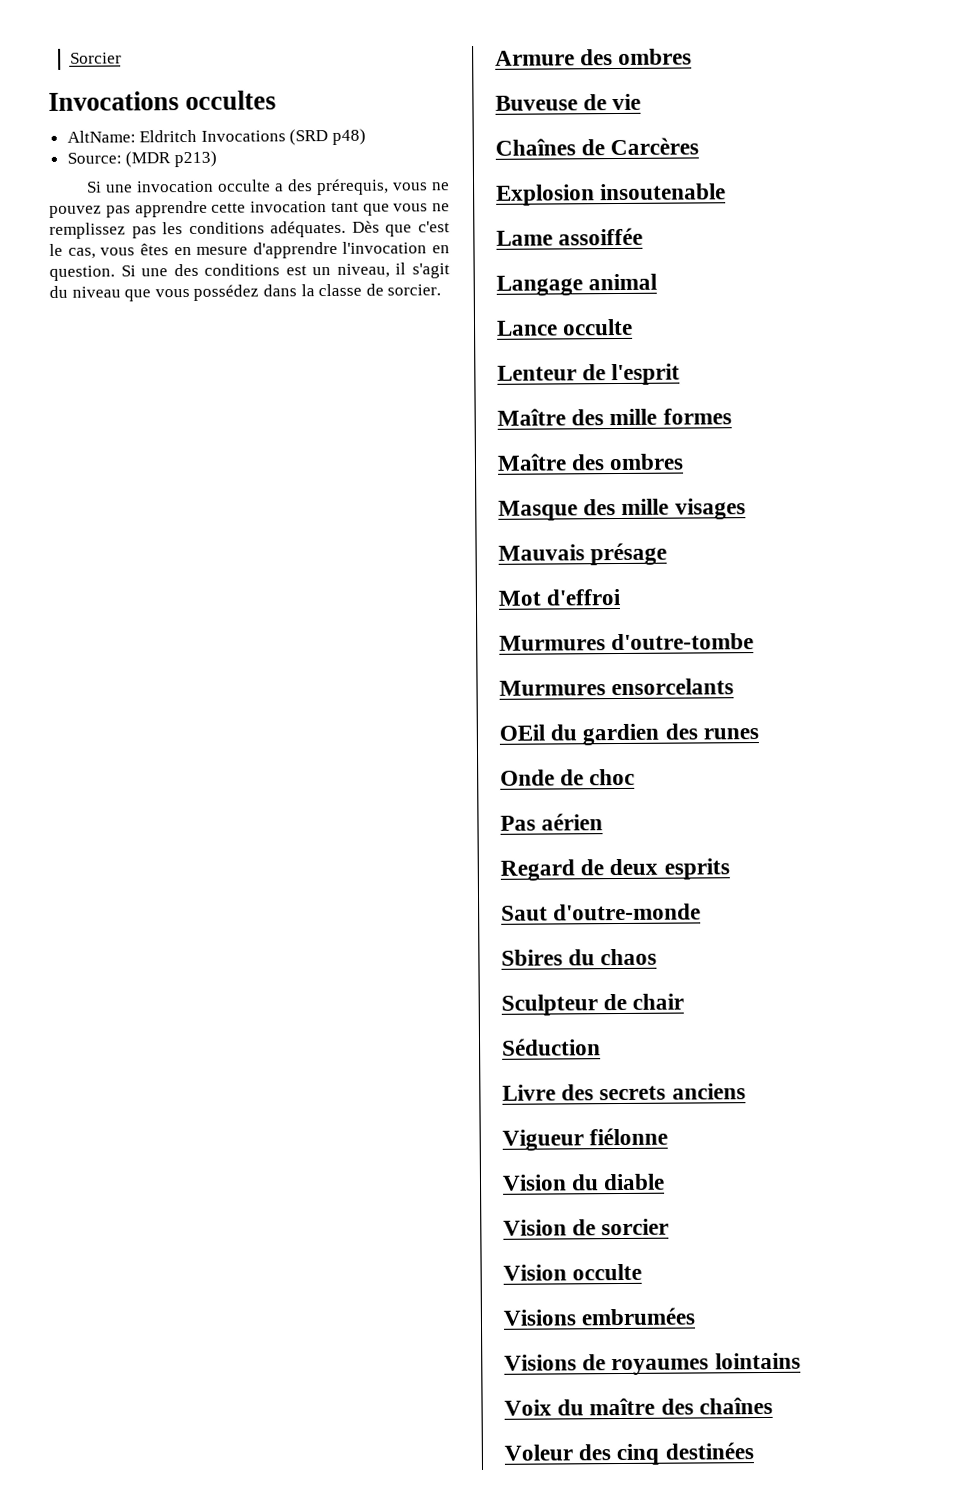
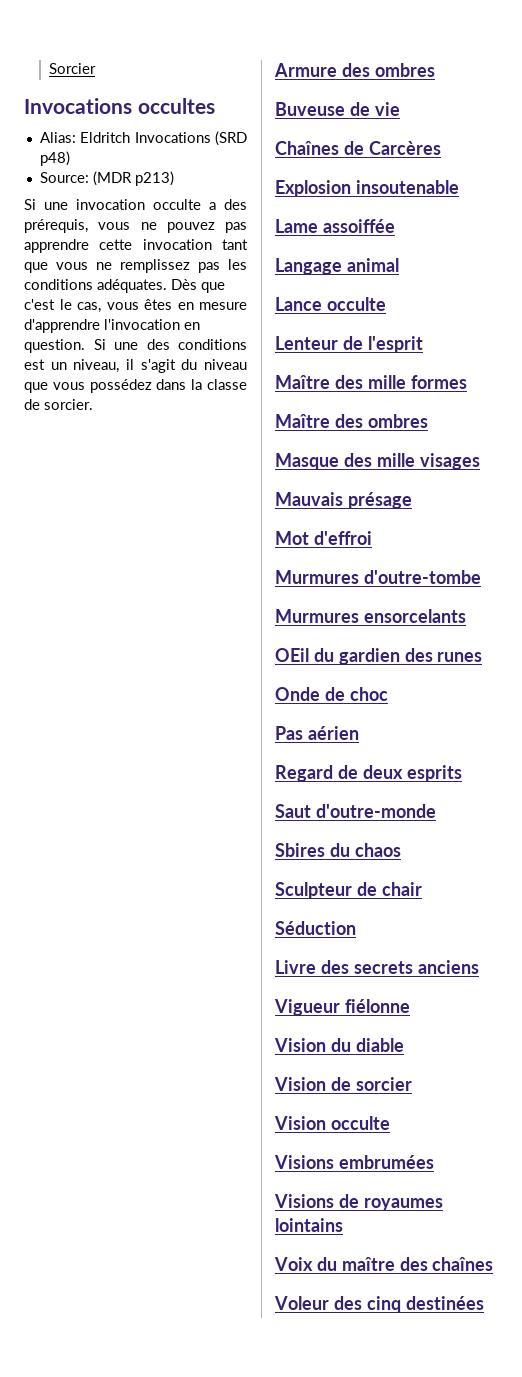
[66,130,136,143] AltName: -> [39,132,76,143] Alias:

